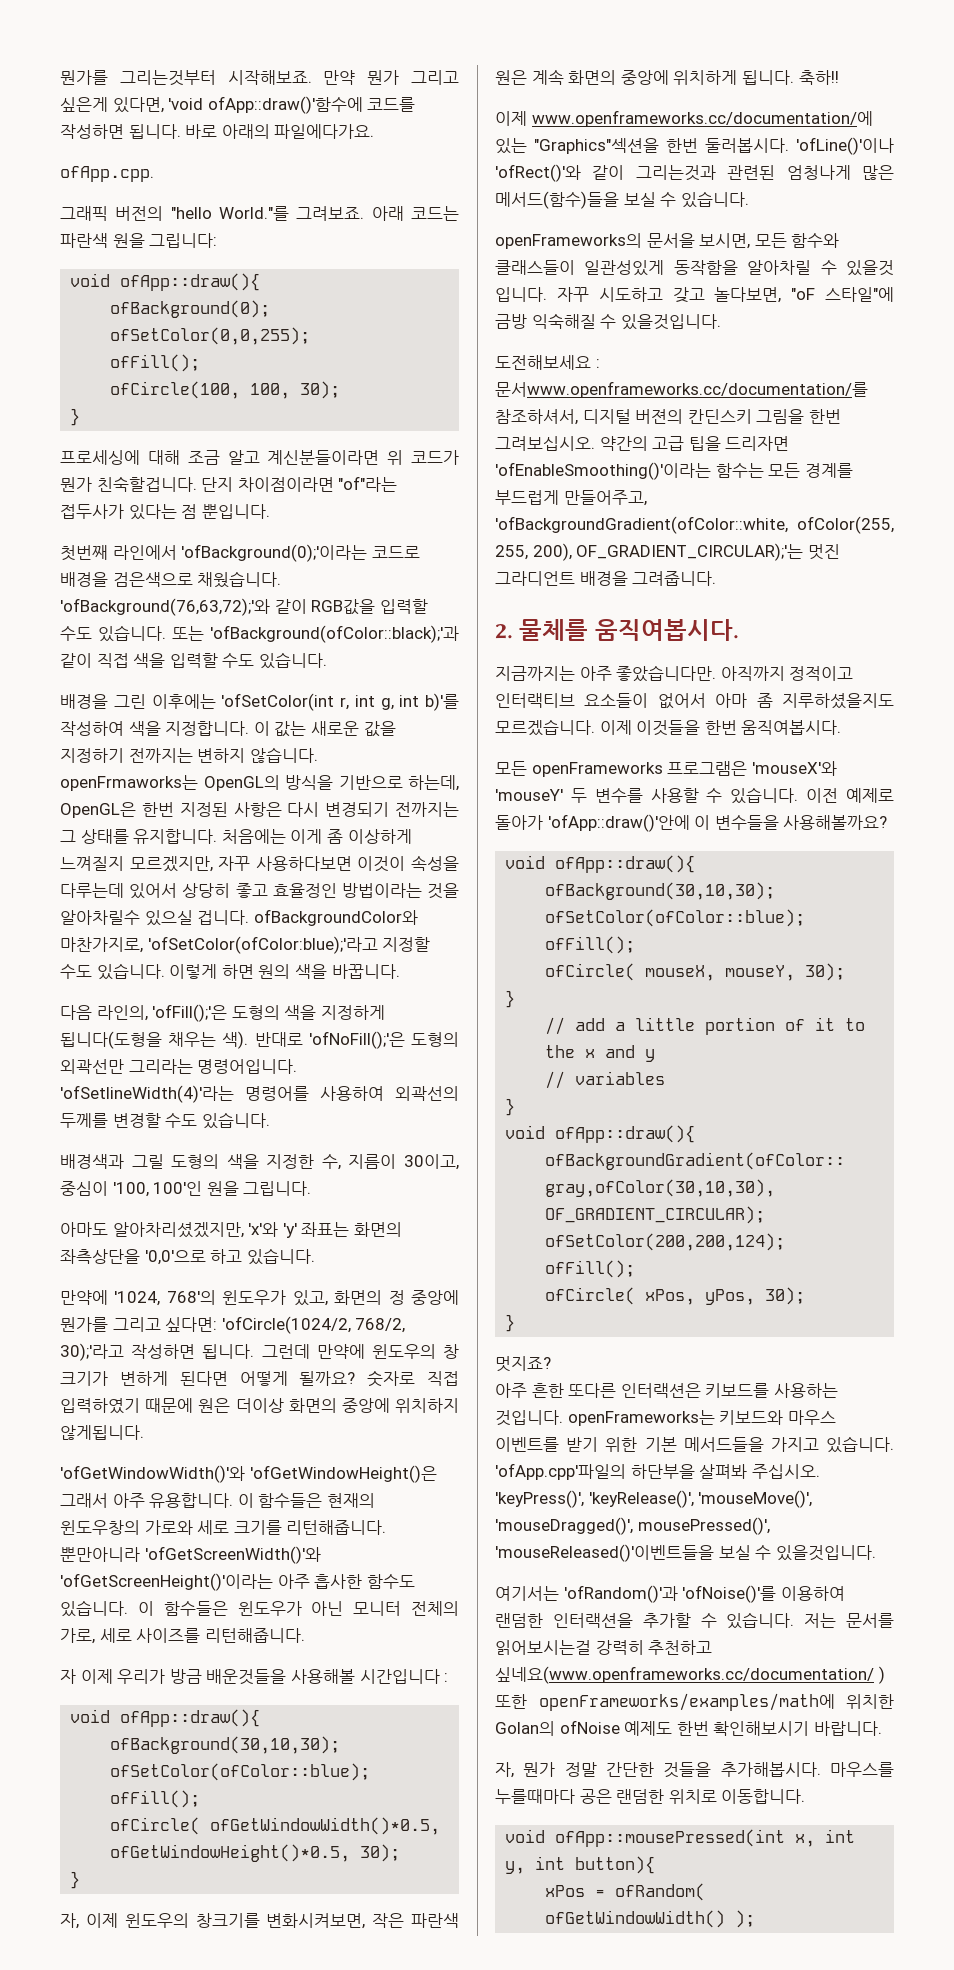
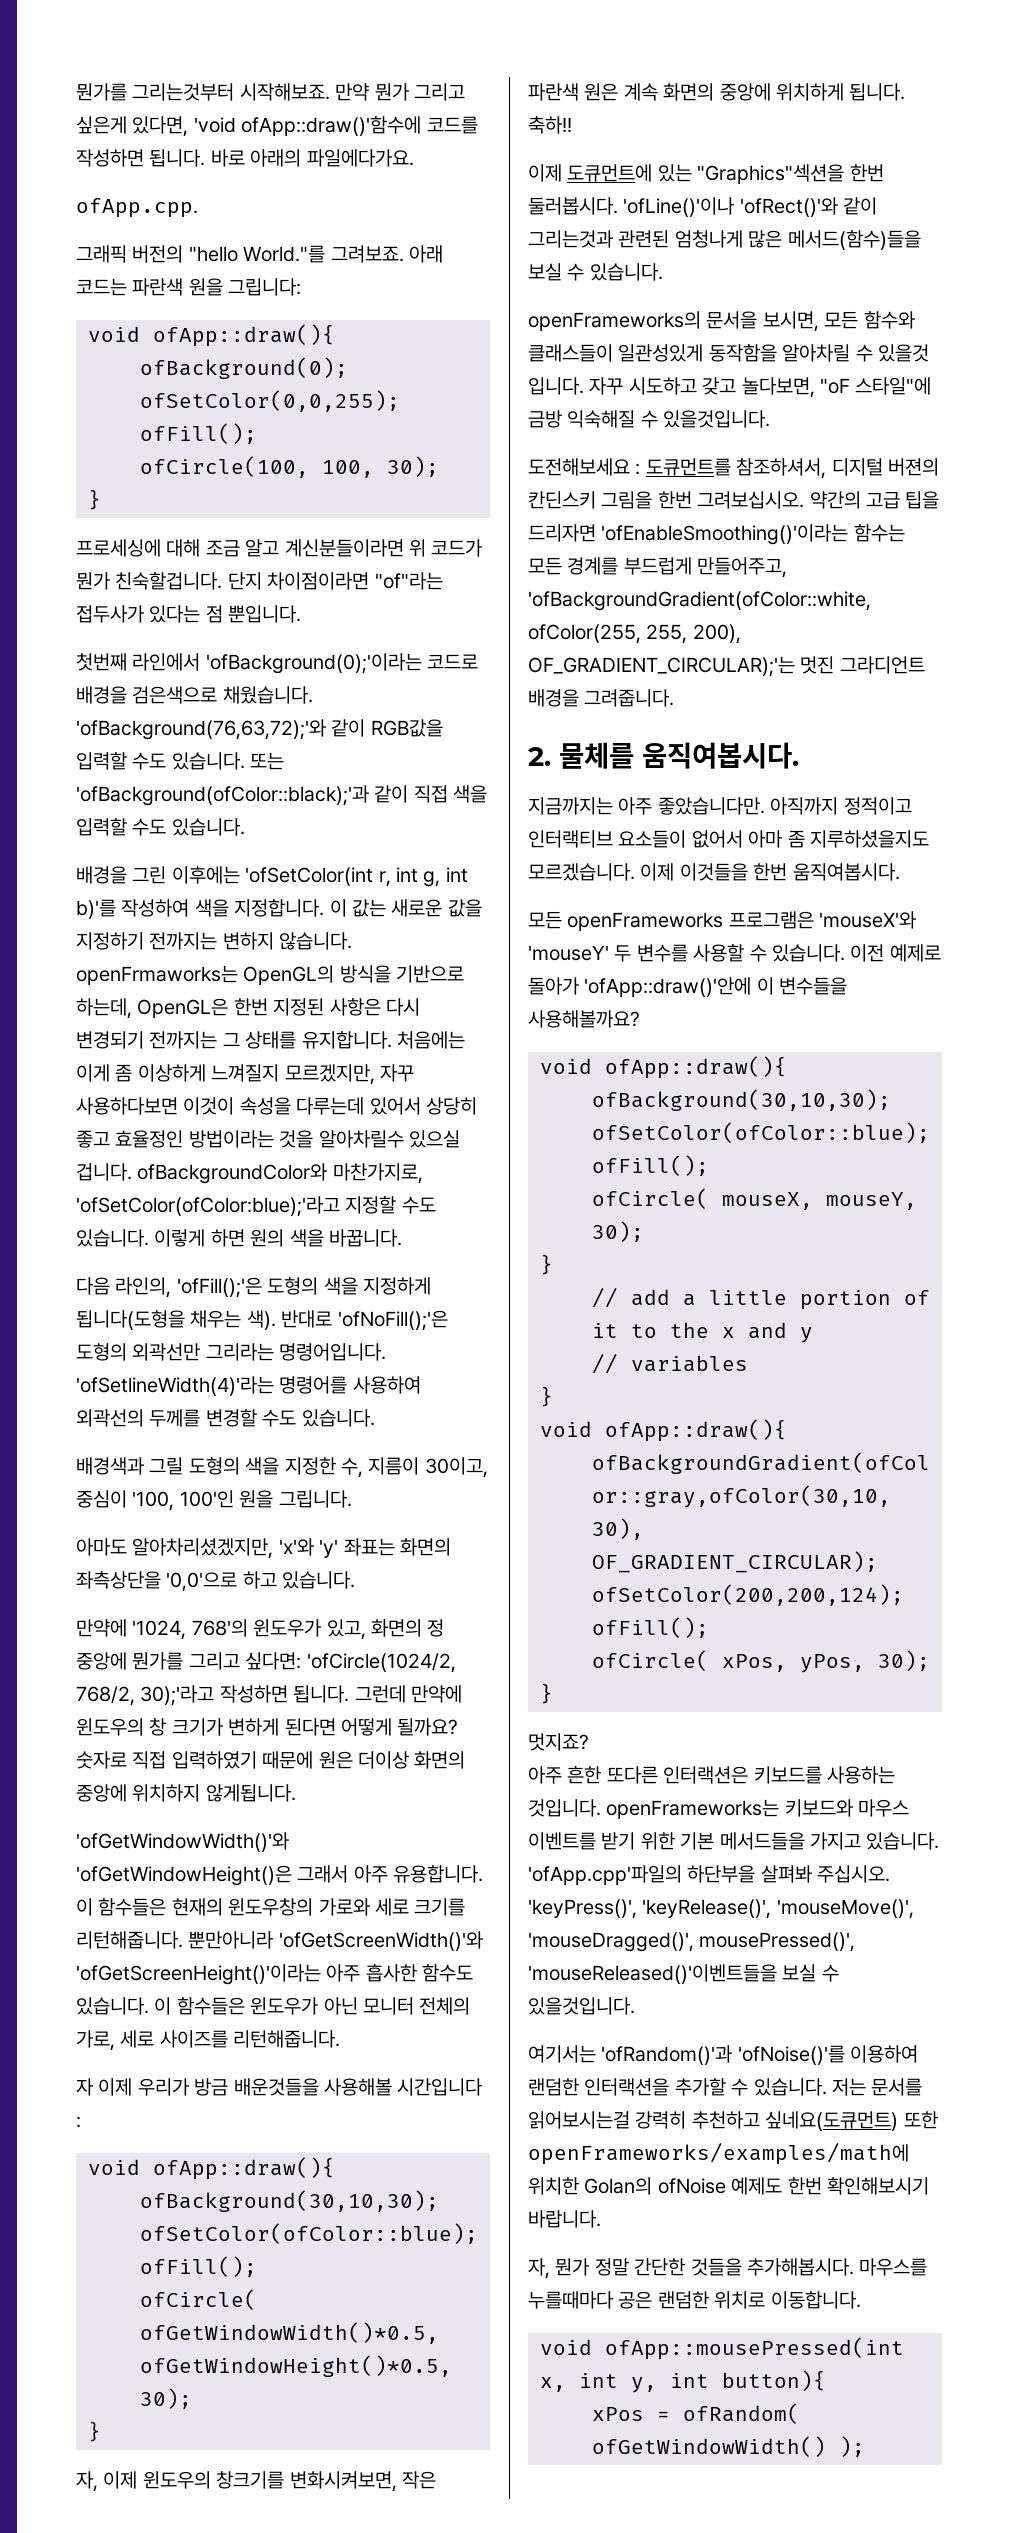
[531,110,873,127] www.openframeworks.cc/documentation/에 -> [567,164,653,182] 도큐먼트에
[495,381,868,398] 문서www.openframeworks.cc/documentation/를 -> [645,458,731,476] 도큐먼트를
[495,1666,885,1684] 싶네요(www.openframeworks.cc/documentation/ ) -> [765,2111,899,2131] 싶네요(도큐먼트)

